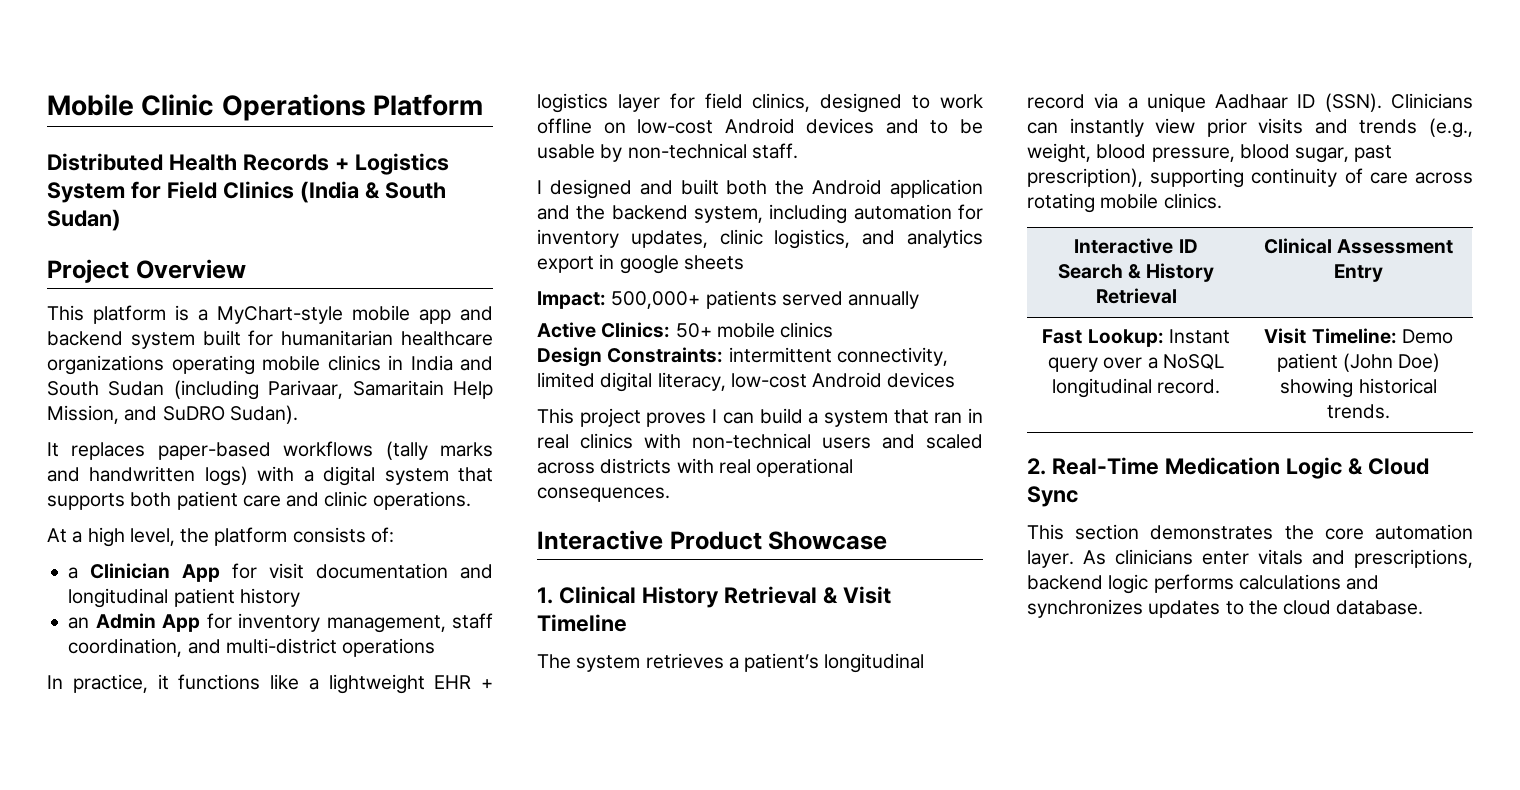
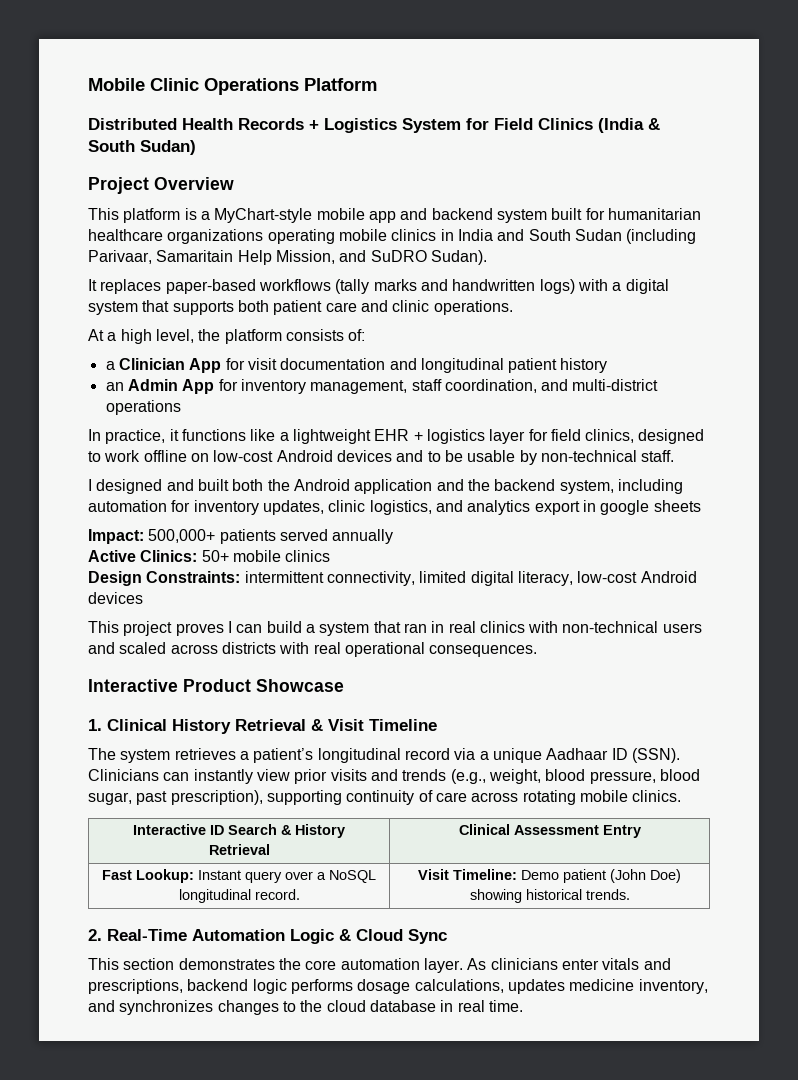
[1164,457,1280,475] Medication -> [192,929,285,941] Automation
[1238,574,1341,590] calculations -> [357,979,708,994] dosage calculations, updates medicine inventory,
[1148,600,1221,618] updates -> [217,1000,279,1015] changes
[1336,600,1424,615] database. -> [369,1000,523,1012] database in real time.

